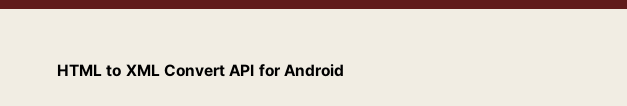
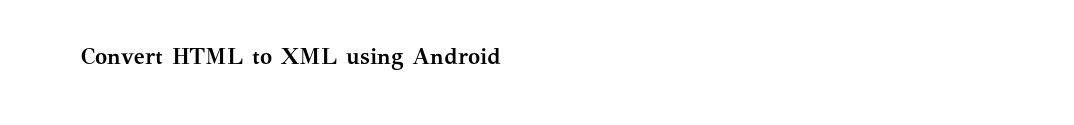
(57, 70) none -> [81,47,163,65] Convert
[163,64,281,77] Convert API for -> [346,48,404,70] using

